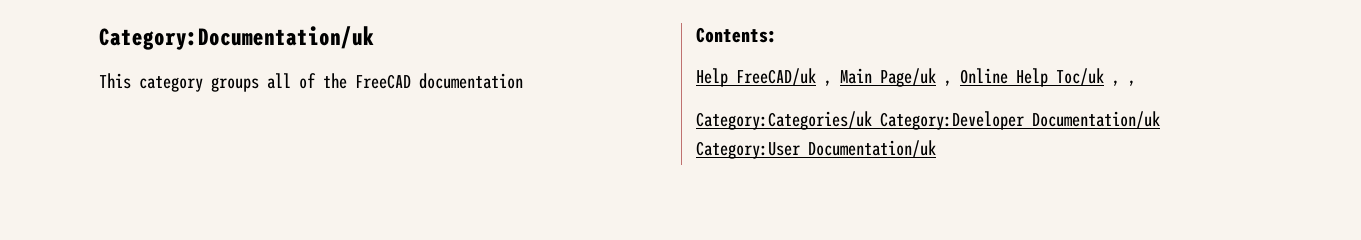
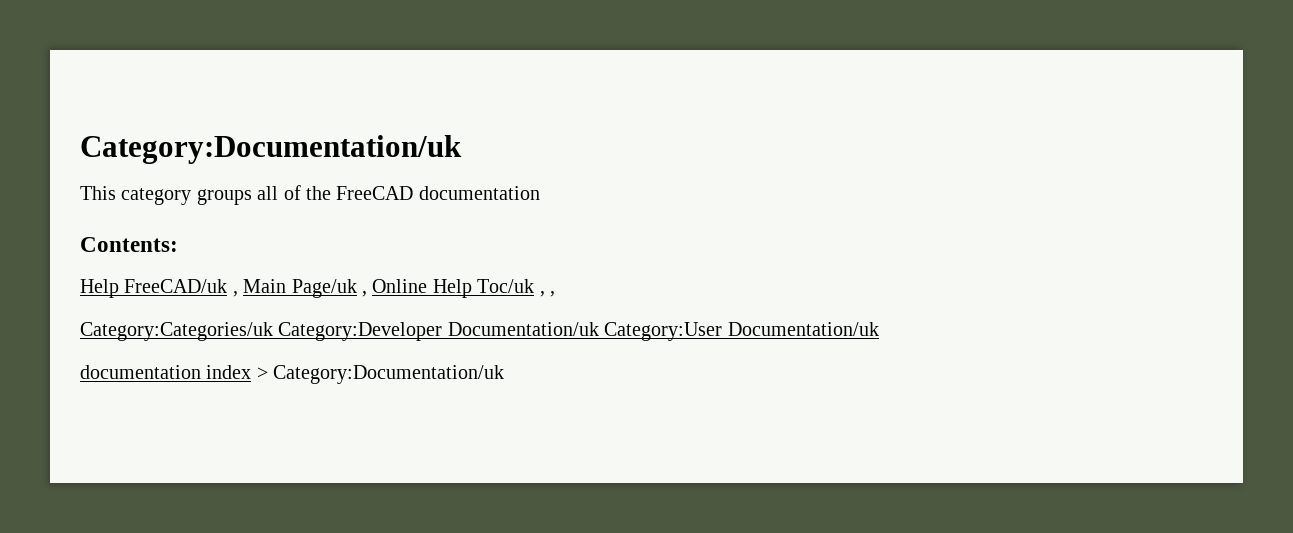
(936, 149) none -> [80,365,505,384] // documentation index > Category:Documentation/uk

